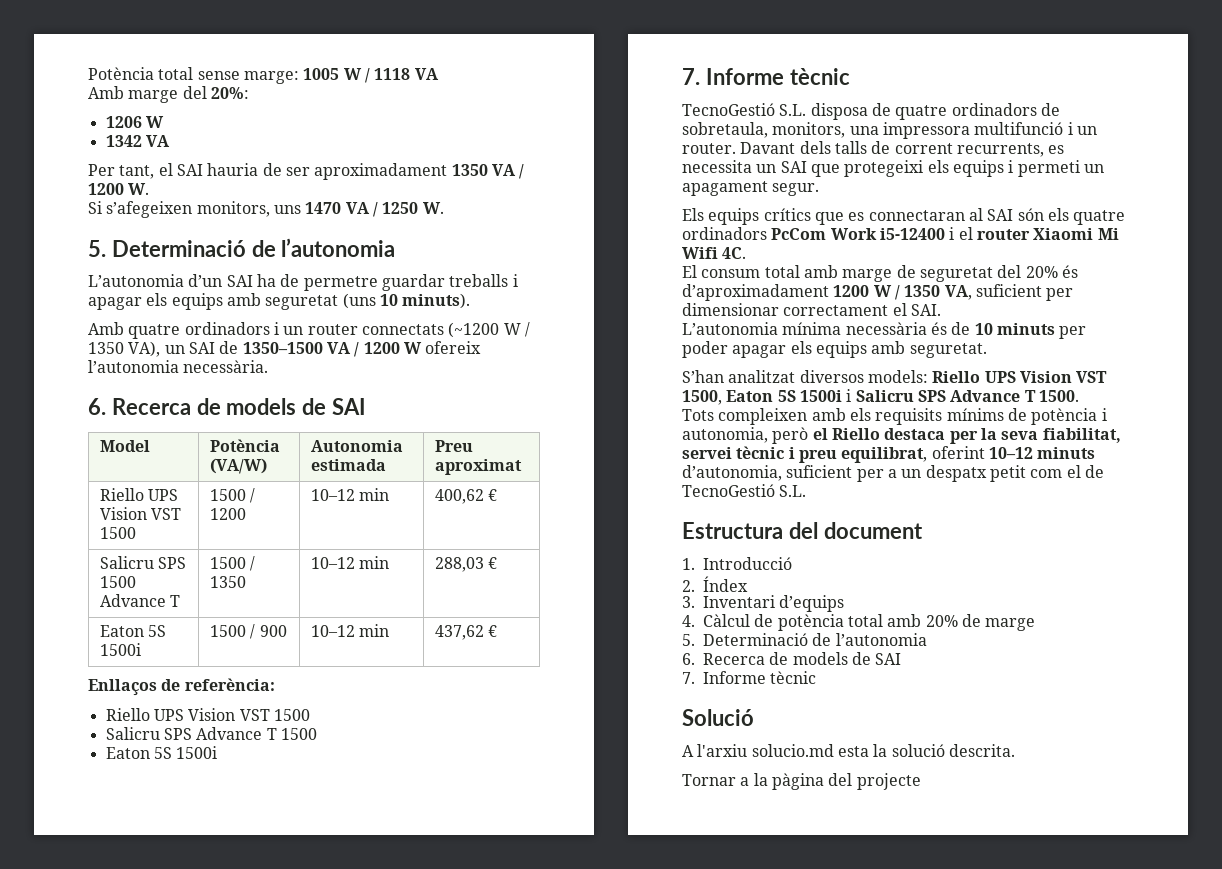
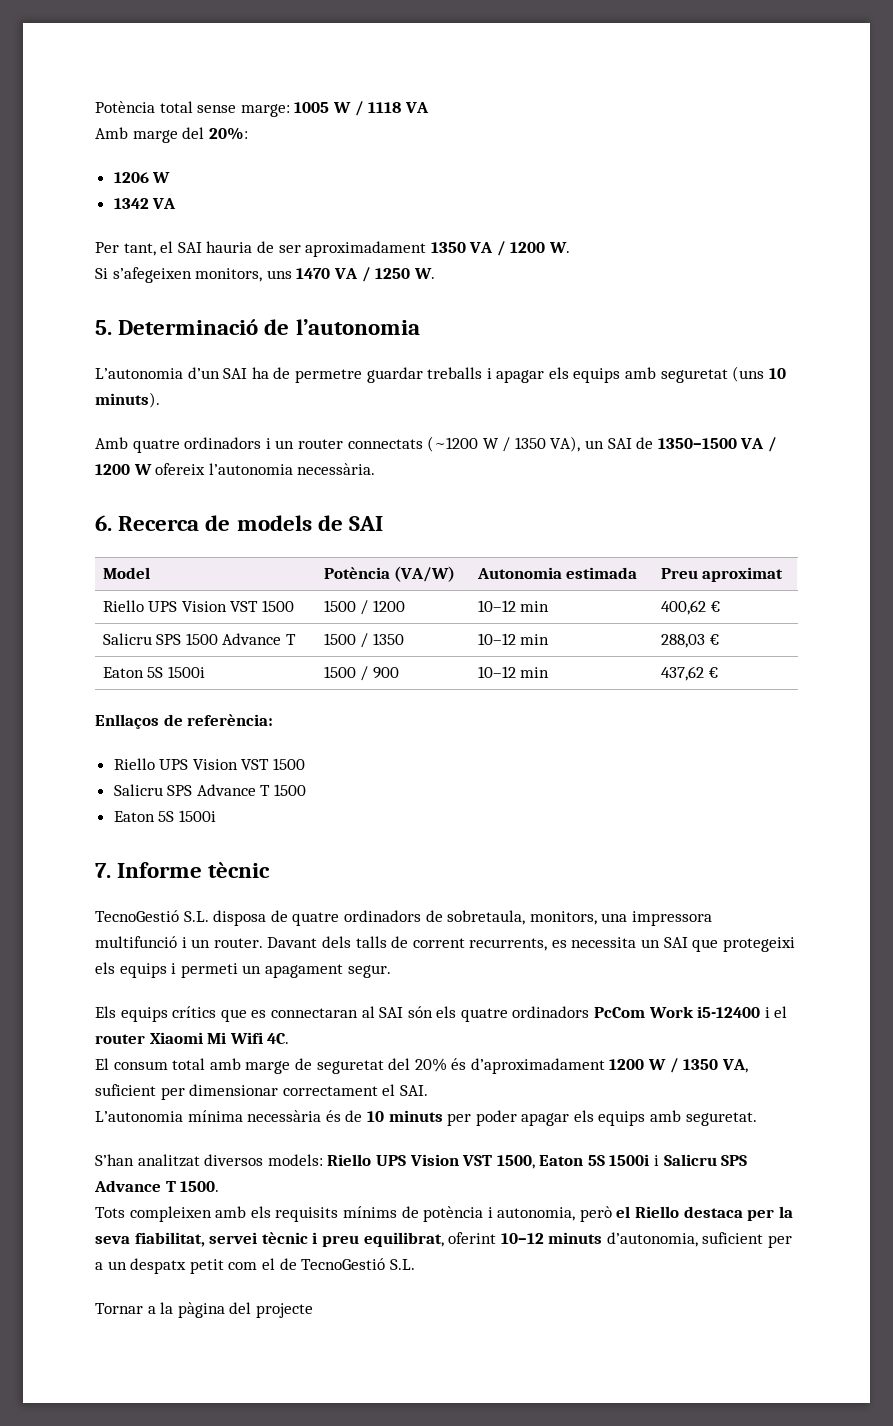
[682,522,923,539] [682,557,792,570] [682,576,748,592] [682,595,845,612] [682,614,1036,631] [682,633,927,646] [682,652,902,665] [682,671,817,684] [682,709,754,726] [682,744,1015,757] // Estructura del document // 1. Introducció // 2. Índex // 3. Inventari d’equips // 4. Càlcul de potència total amb 20% de marge // 5. Determinació de l’autonomia // 6. Recerca de models de SAI // 7. Informe tècnic // Solució // A l'arxiu solucio.md esta la solució descrita. -> (415, 1264) none

